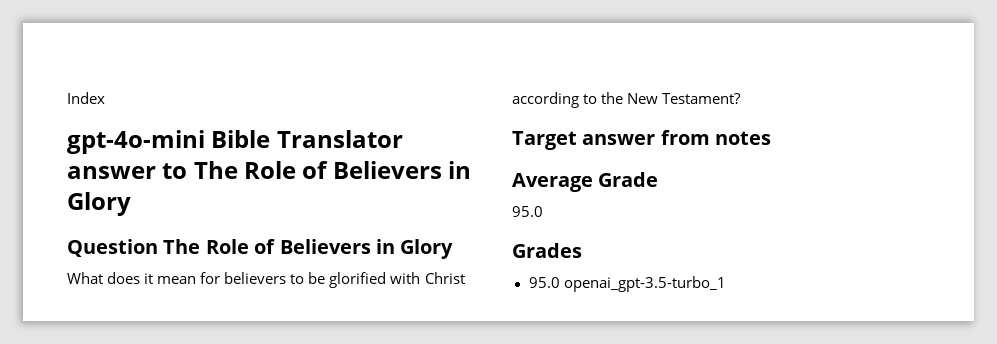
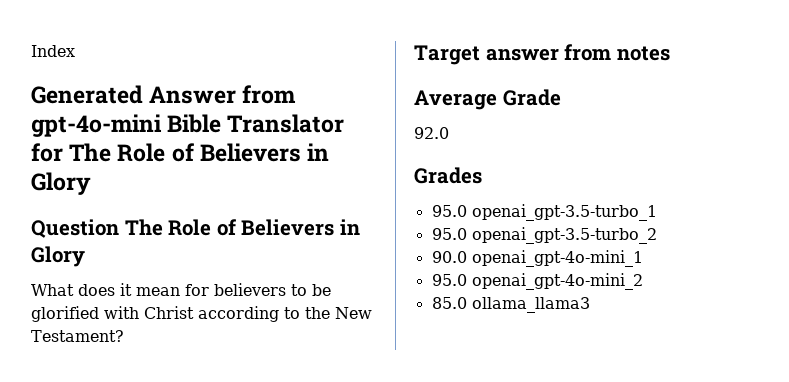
(105, 98) none -> [31,85,297,104] Generated Answer from
[67,163,188,179] answer to -> [31,143,63,162] for
[512,206,543,217] 95.0 -> [414,127,449,139] 92.0
(726, 284) none -> [431,227,657,244] [431,250,643,267] [431,273,643,290] [431,297,590,313] // 95.0 openai_gpt-3.5-turbo_2 // 90.0 openai_gpt-4o-mini_1 // 95.0 openai_gpt-4o-mini_2 // 85.0 ollama_llama3

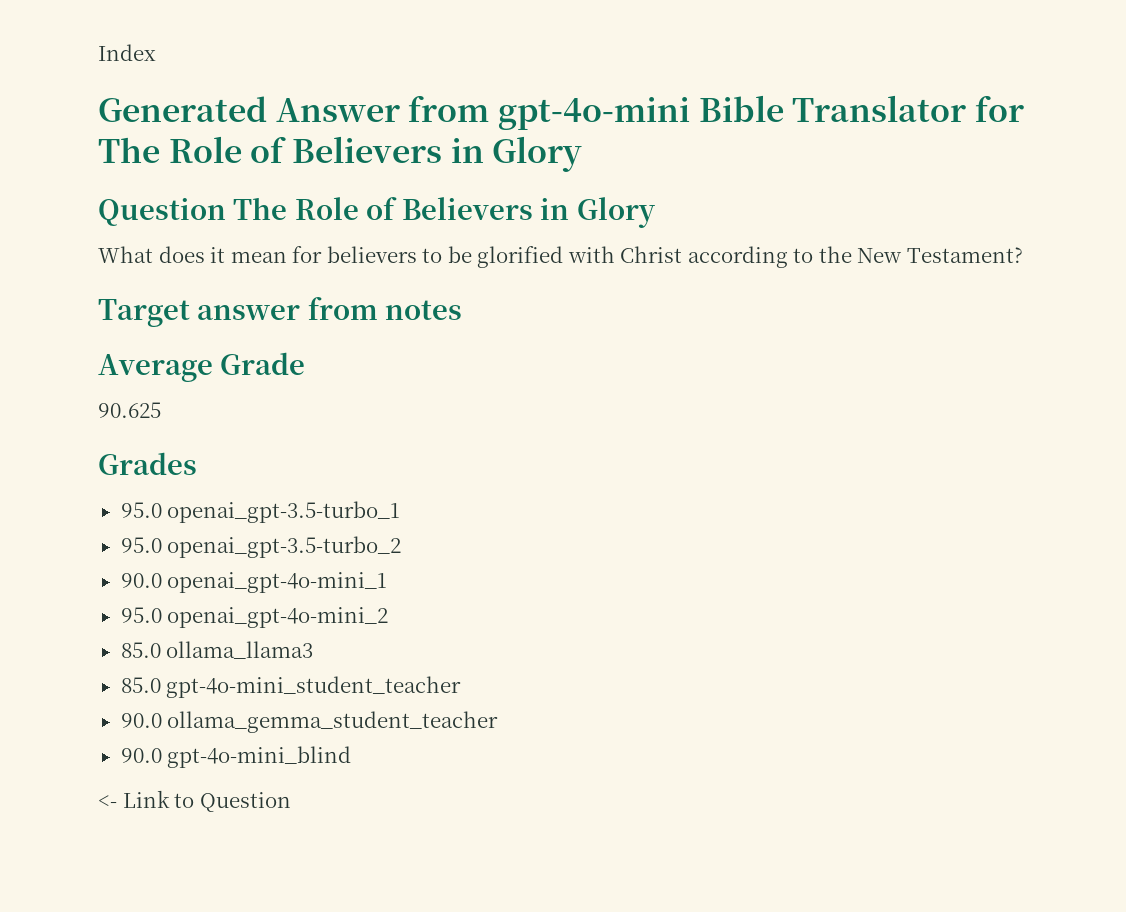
[414,127,449,139] 92.0 -> [98,402,161,418] 90.625
(590, 305) none -> [120,676,462,698] [120,711,499,733] [120,746,352,768] [98,790,291,812] // 85.0 gpt-4o-mini_student_teacher // 90.0 ollama_gemma_student_teacher // 90.0 gpt-4o-mini_blind // <- Link to Question

